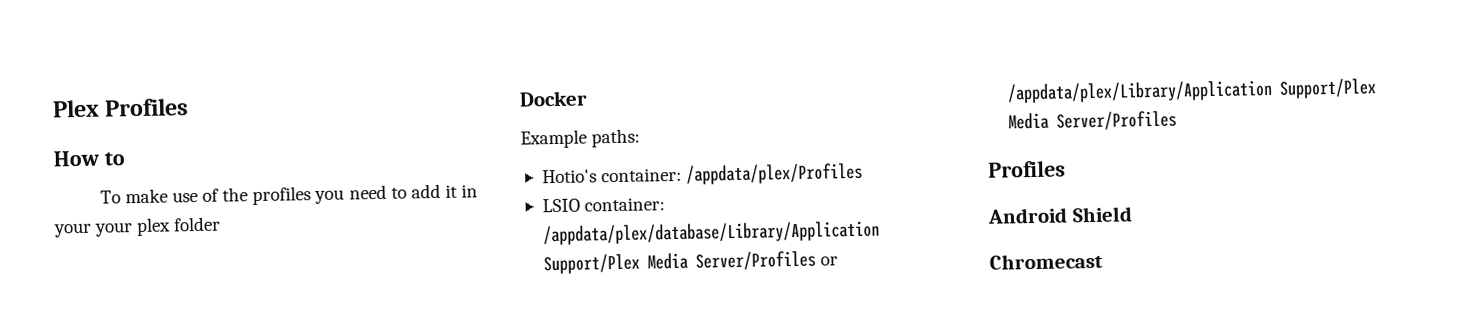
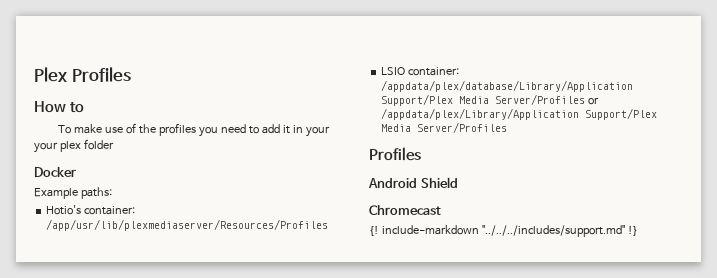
[686,162,864,185] /appdata/plex/Profiles -> [46,219,329,231] /app/usr/lib/plexmediaserver/Resources/Profiles
(1103, 261) none -> [369,225,638,237] // {! include-markdown "../../../includes/support.md" !}

